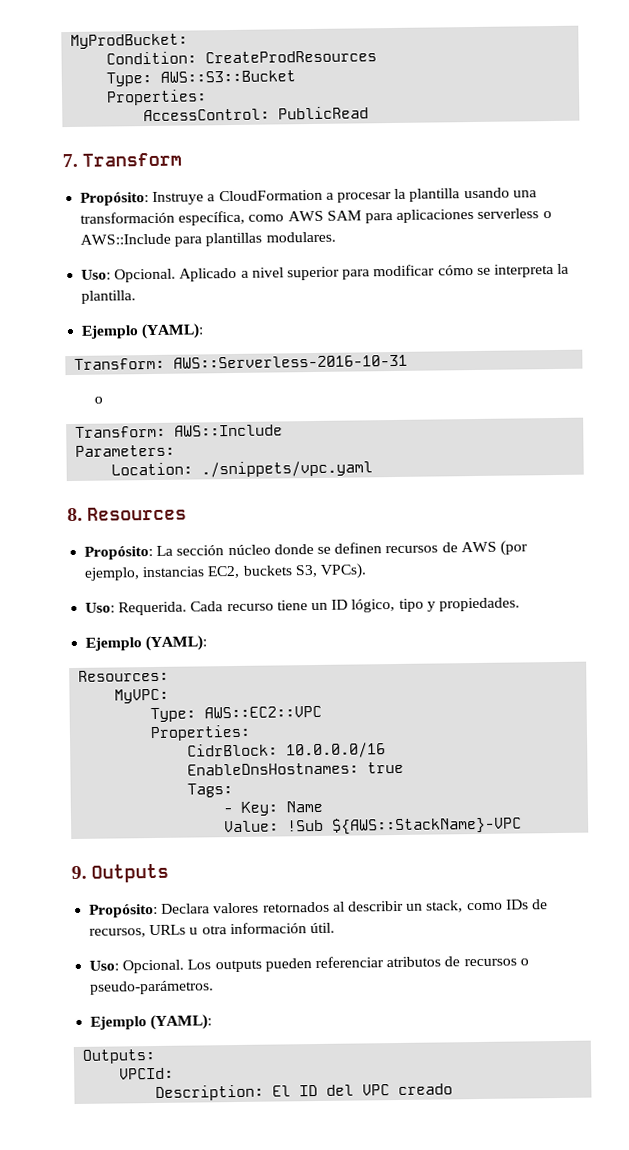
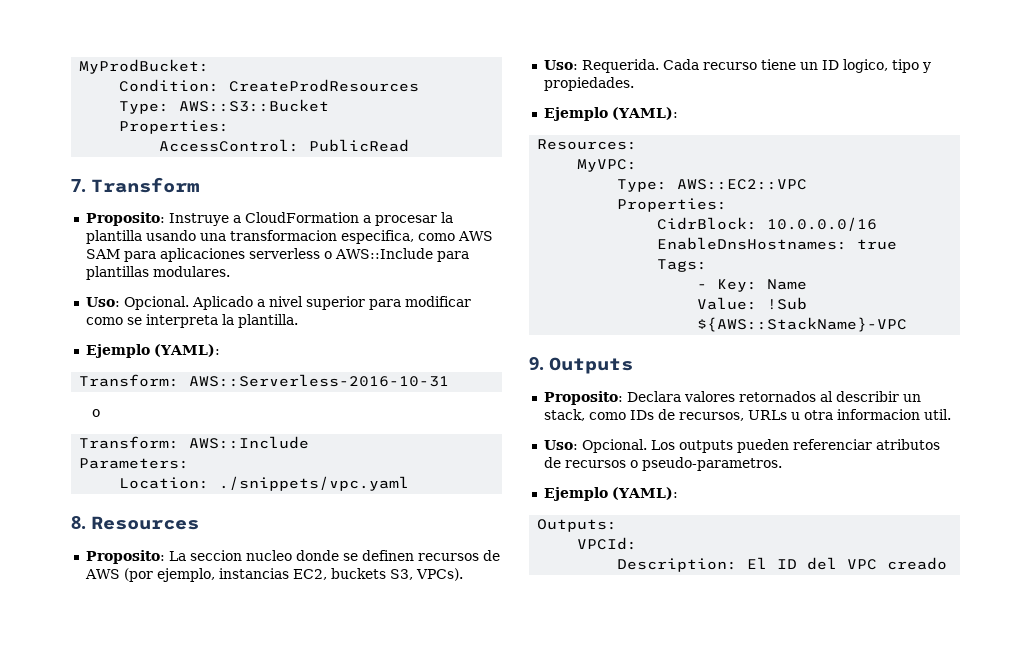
[80,192,150,206] Propósito: -> [85,212,165,226] Proposito:
[80,210,246,226] transformación específica, -> [229,230,414,244] transformacion especifica,
[437,265,474,276] cómo -> [85,317,123,325] como
[84,544,271,560] Propósito: La sección núcleo -> [85,550,292,564] Proposito: La seccion nucleo
[351,599,396,613] lógico, -> [842,59,888,73] logico,
[89,903,159,918] Propósito: -> [543,391,623,405] Proposito:
[229,922,335,935] información útil. -> [836,409,951,420] informacion util.
[90,980,215,995] pseudo-parámetros. -> [641,457,782,471] pseudo-parametros.

